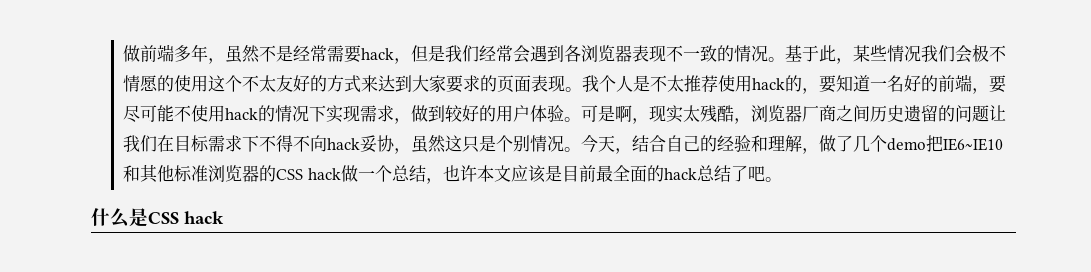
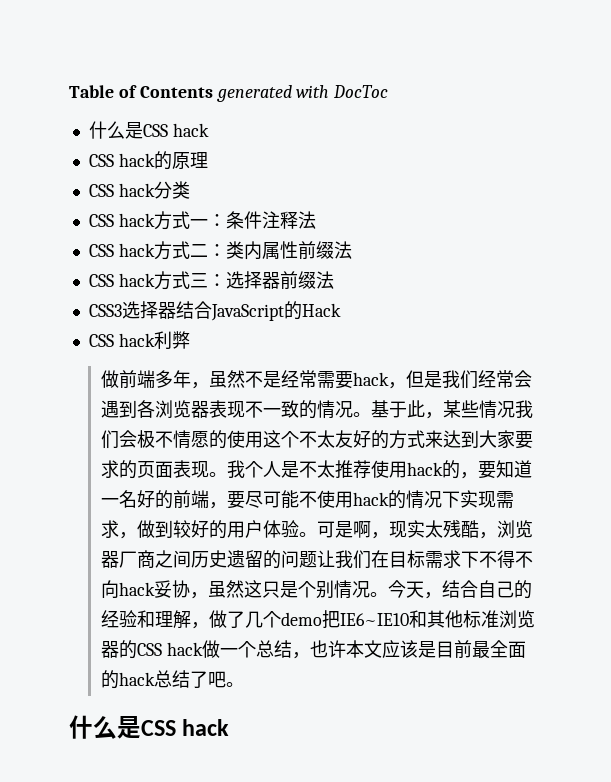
(123, 53) none -> [69,85,389,102] [88,121,209,139] [88,151,208,170] [88,181,190,199] [88,211,316,230] [88,241,352,260] [88,271,334,290] [88,301,341,321] [88,331,190,349] Table of Contents generated with DocToc // 什么是CSS hack // CSS hack的原理 // CSS hack分类 // CSS hack方式一：条件注释法 // CSS hack方式二：类内属性前缀法 // CSS hack方式三：选择器前缀法 // CSS3选择器结合JavaScript的Hack // CSS hack利弊 //

